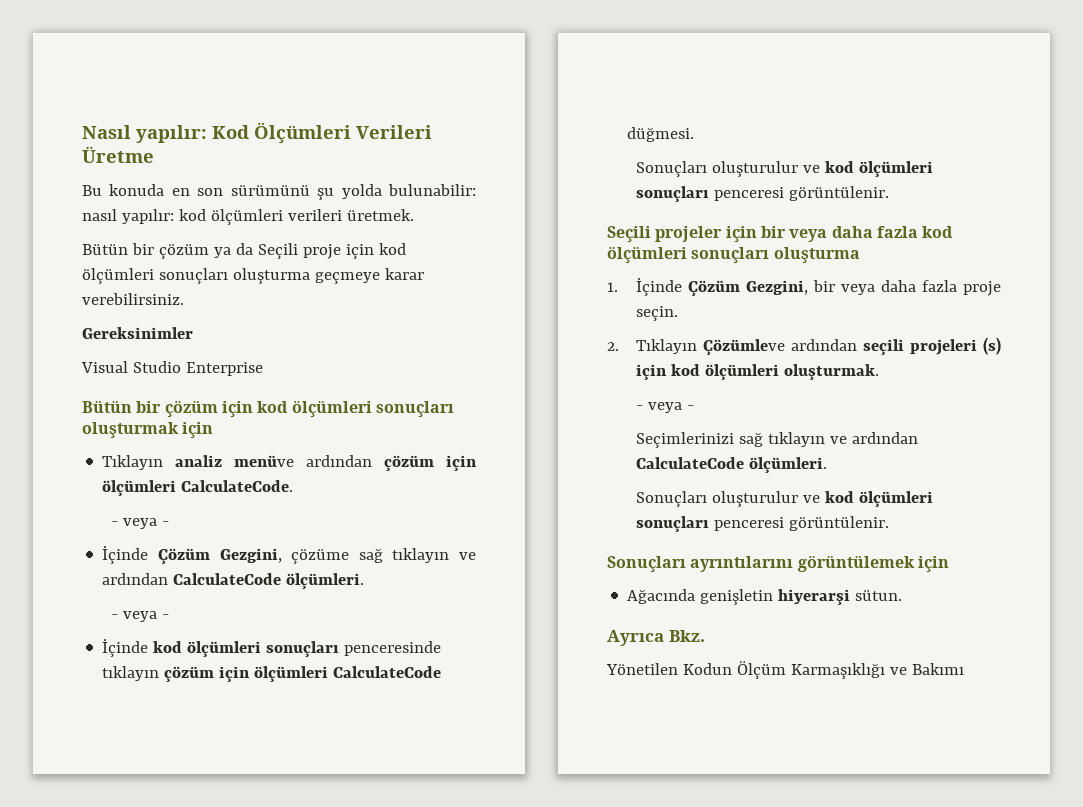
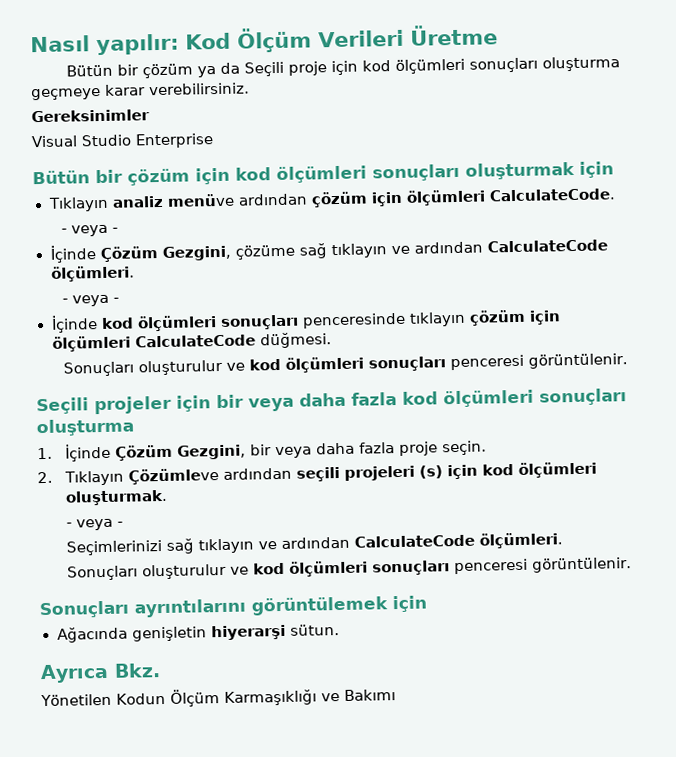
[254,122,351,144] Ölçümleri -> [237,27,312,53] Ölçüm
[82,184,476,200] [82,209,414,225] // Bu konuda en son sürümünü şu yolda bulunabilir: nasıl yapılır: kod ölçümleri verileri üretmek. -> (498, 35) none

